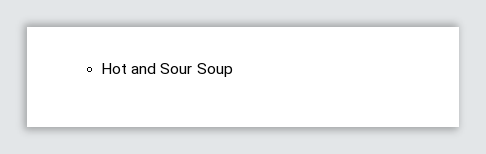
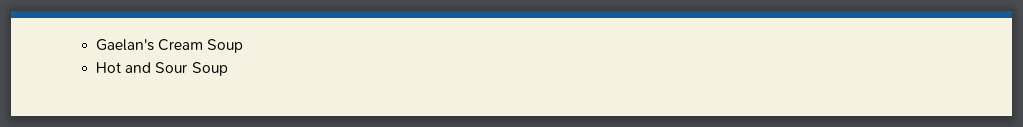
(101, 68) none -> [96,39,244,53] Gaelan's Cream Soup //

